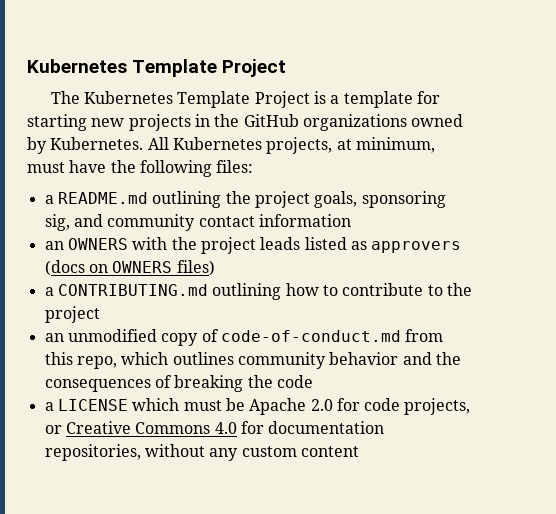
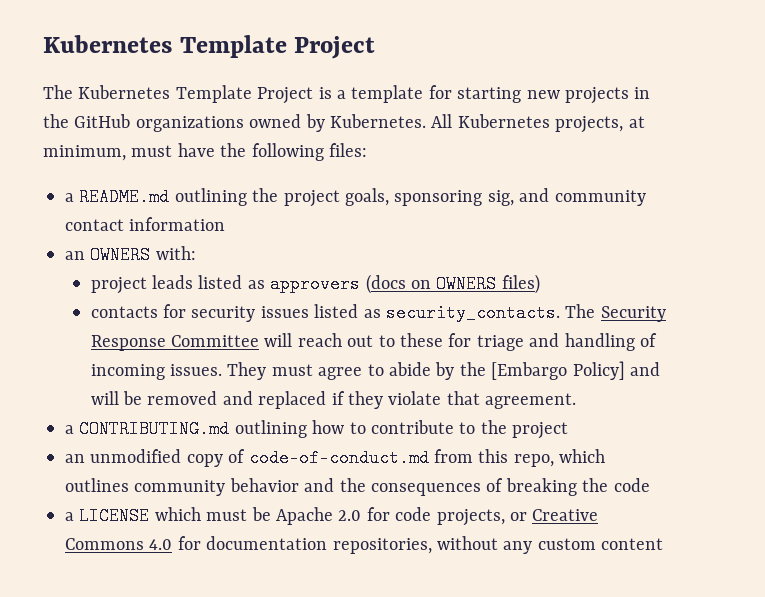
[132,237,197,250] with the -> [155,246,196,260] with: //
(215, 268) none -> [90,304,666,322] [90,333,658,351] [90,361,661,380] [90,391,577,409] // contacts for security issues listed as security_contacts. The Security Response Committee will reach out to these for triage and handling of incoming issues. They must agree to abide by the [Embargo Policy] and will be removed and replaced if they violate that agreement.

